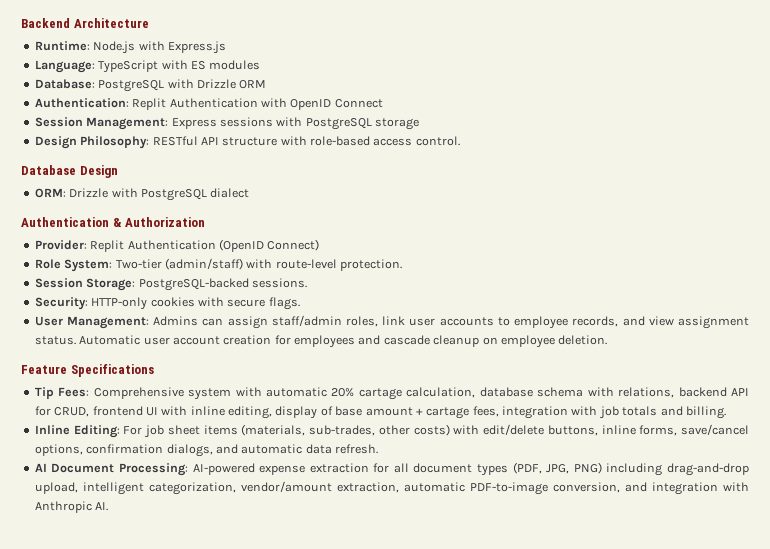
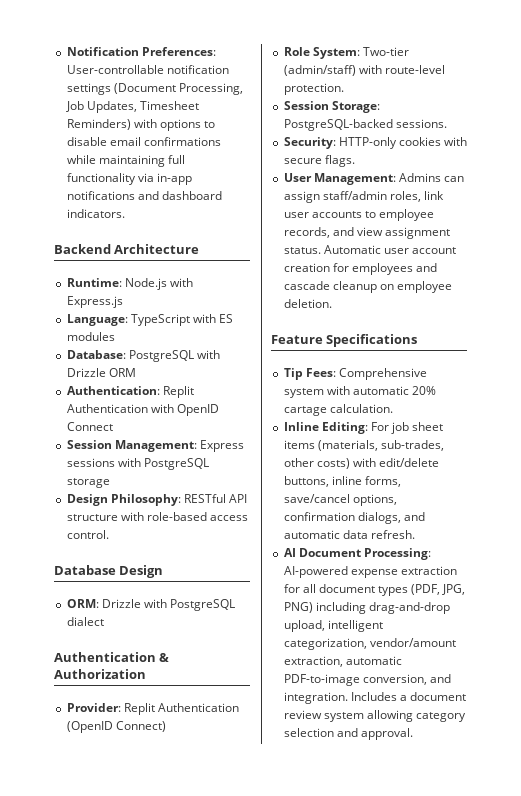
(21, 23) none -> [66,47,216,56] [66,65,229,74] [66,83,243,95] [65,101,199,113] [66,119,215,131] [66,137,221,146] [66,155,185,167] [66,173,192,185] [66,191,222,200] [66,209,125,218] Notification Preferences: User-controllable notification settings (Document Processing, Job Updates, Timesheet Reminders) with options to disable email confirmations while maintaining full functionality via in-app notifications and dashboard indicators. //
[406,387,749,398] [34,406,726,419] calculation, database schema with relations, backend API for CRUD, frontend UI with inline editing, display of base amount + cartage fees, integration with job totals and billing. -> [329,404,393,413] calculation.
[651,482,749,495] [34,501,109,513] integration with Anthropic AI. -> [283,692,466,704] [283,710,466,722] [283,728,413,740] integration. Includes a document review system allowing category selection and approval.

